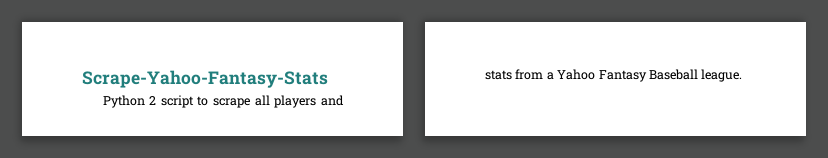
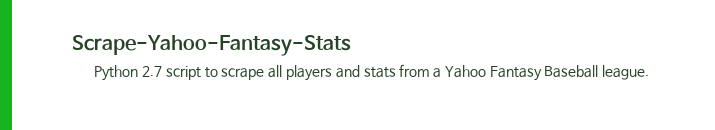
[149,96,157,105] 2 -> [142,66,163,77] 2.7

